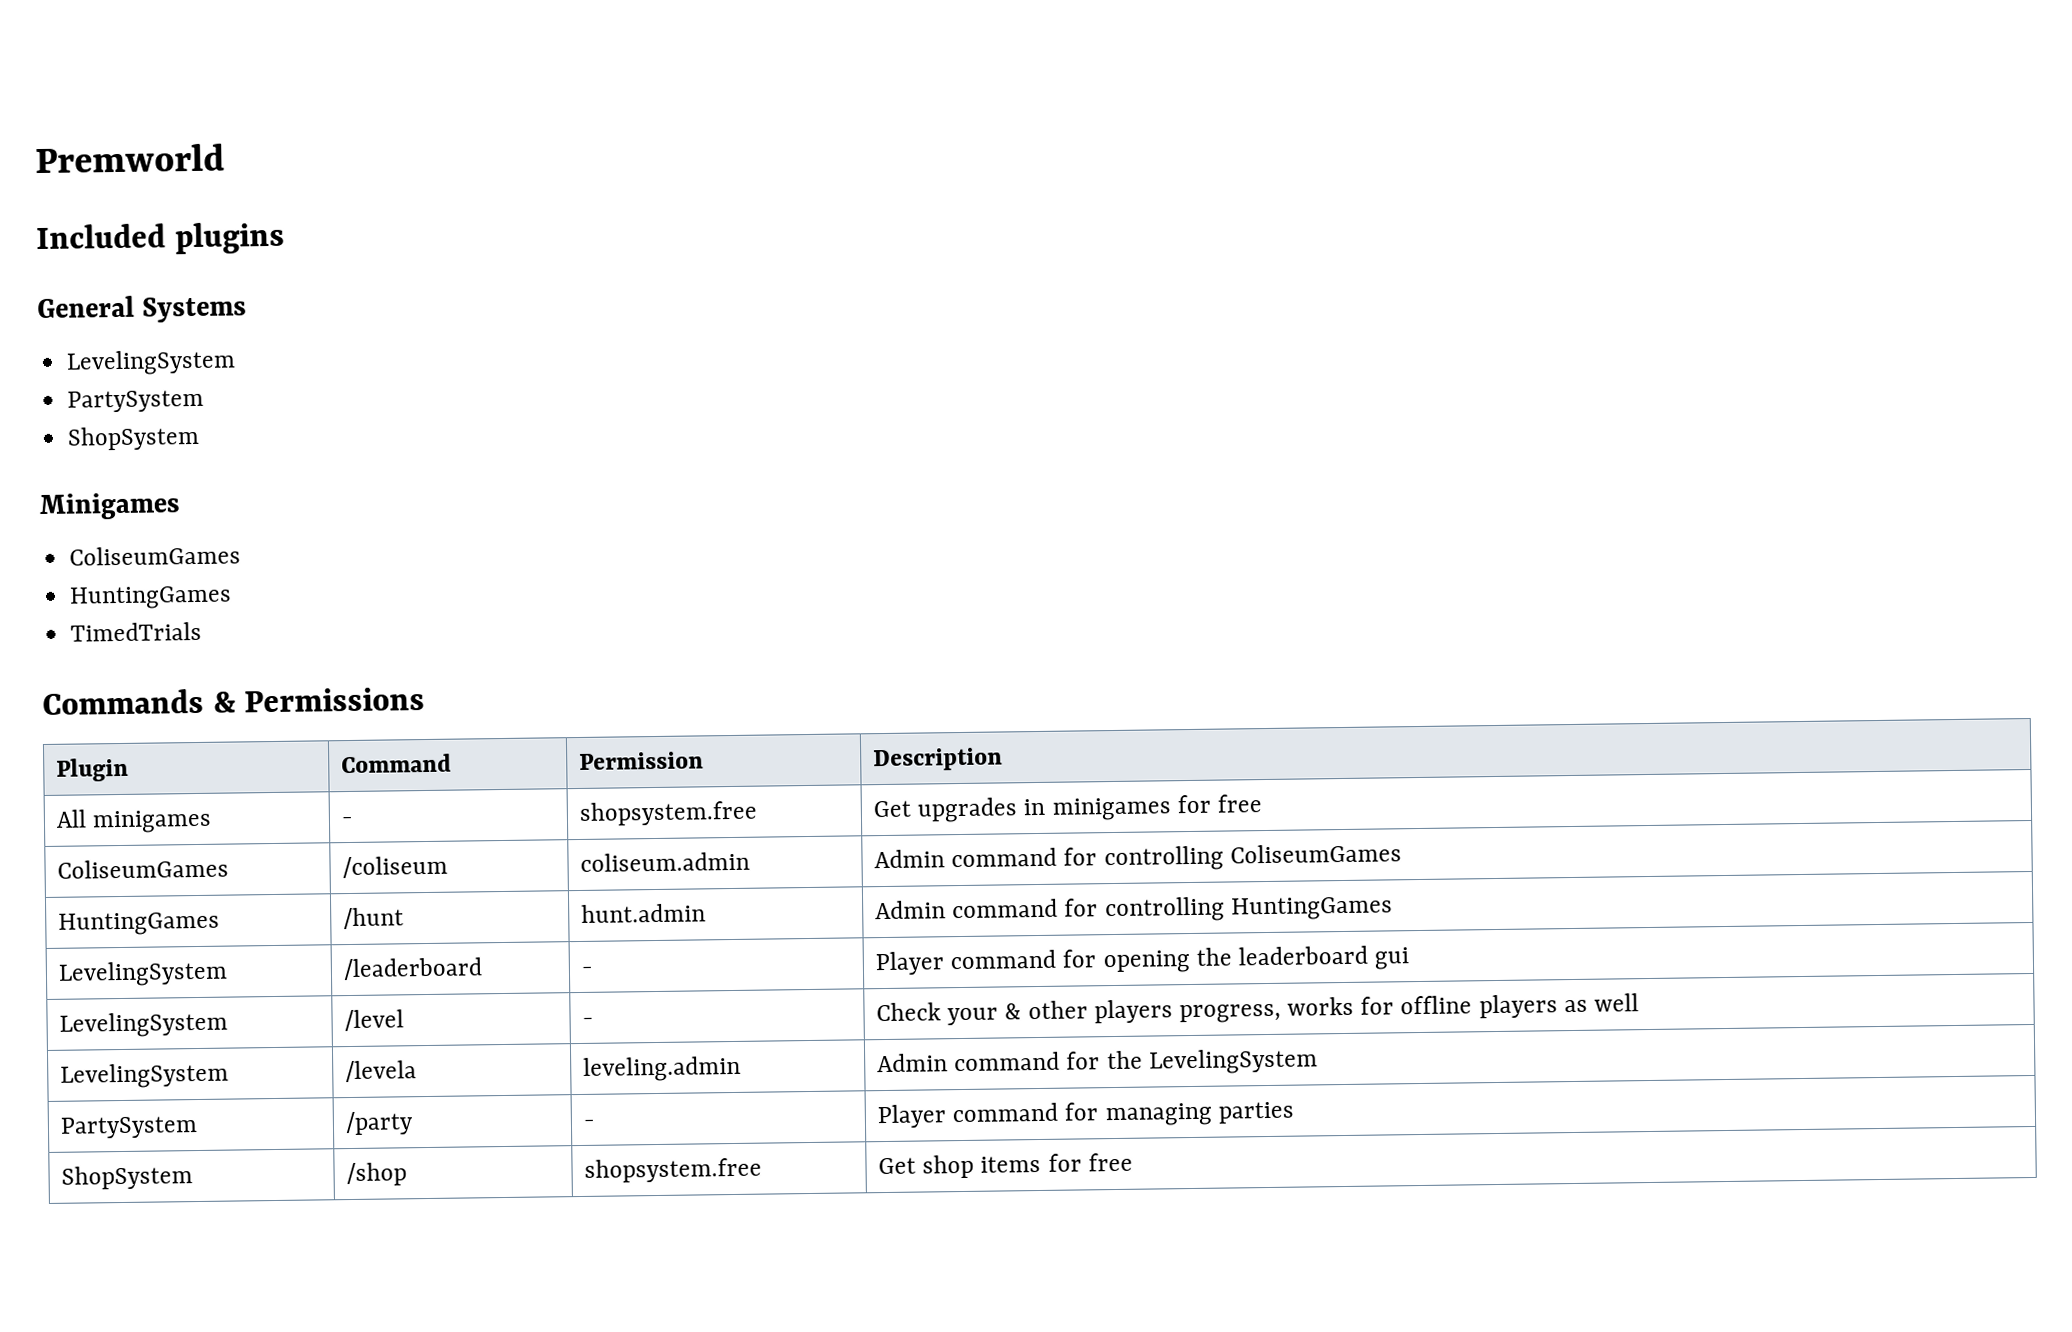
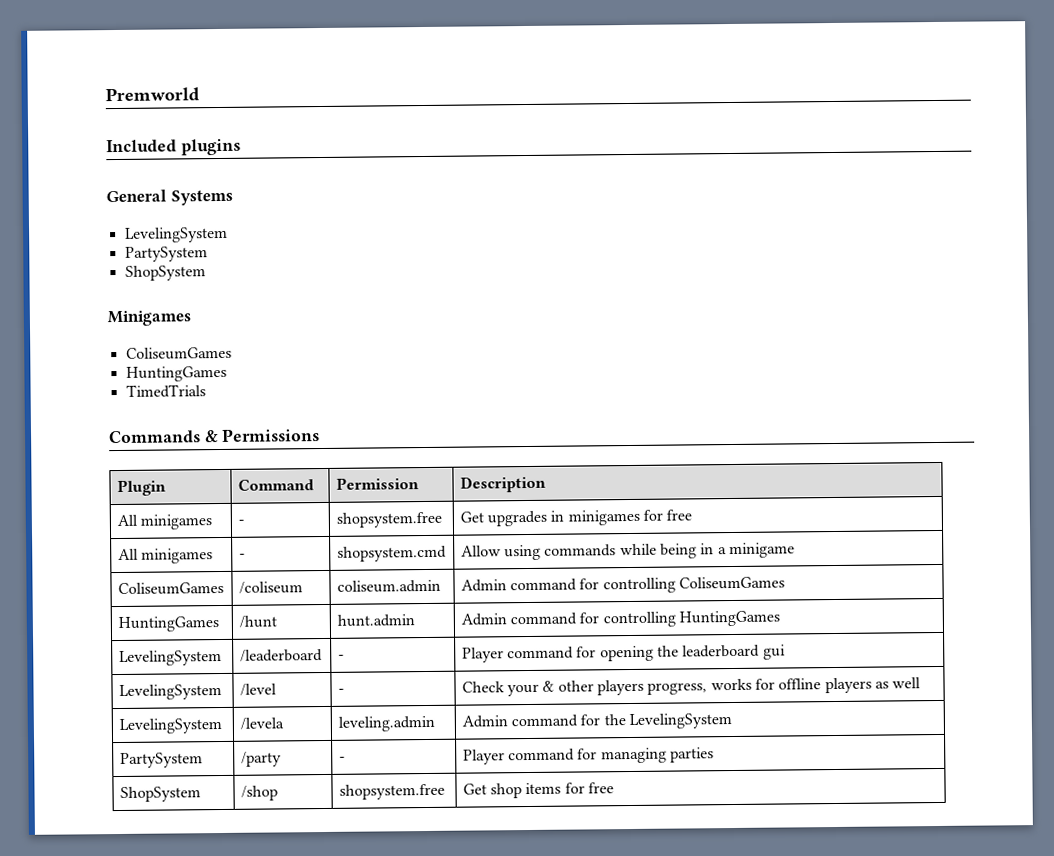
(1262, 803) none -> [117,548,214,564] [238,553,245,559] [336,545,447,562] [460,542,796,561] // All minigames | - | shopsystem.cmd | Allow using commands while being in a minigame

